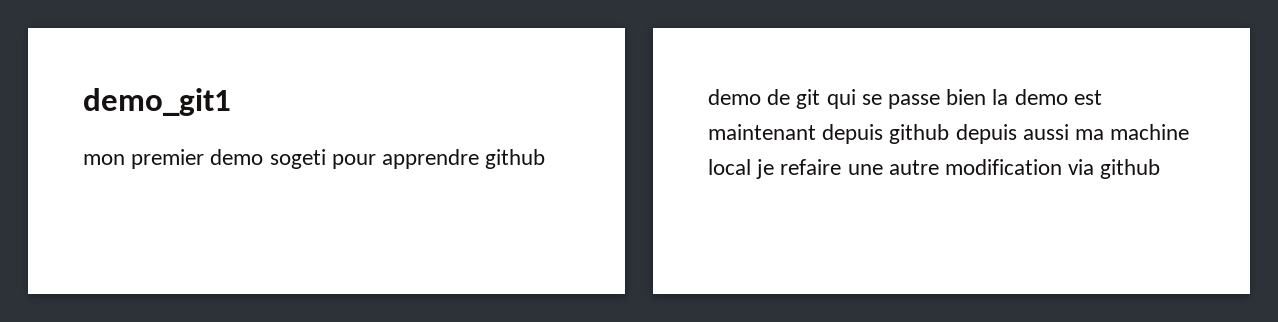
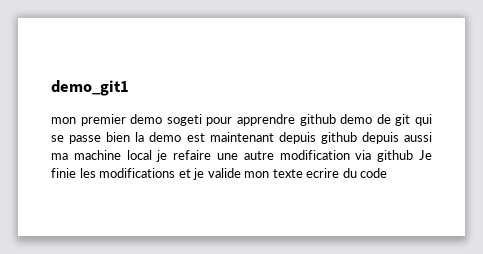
(1161, 169) none -> [419,150,433,160] [51,168,388,180] Je finie les modifications et je valide mon texte ecrire du code

